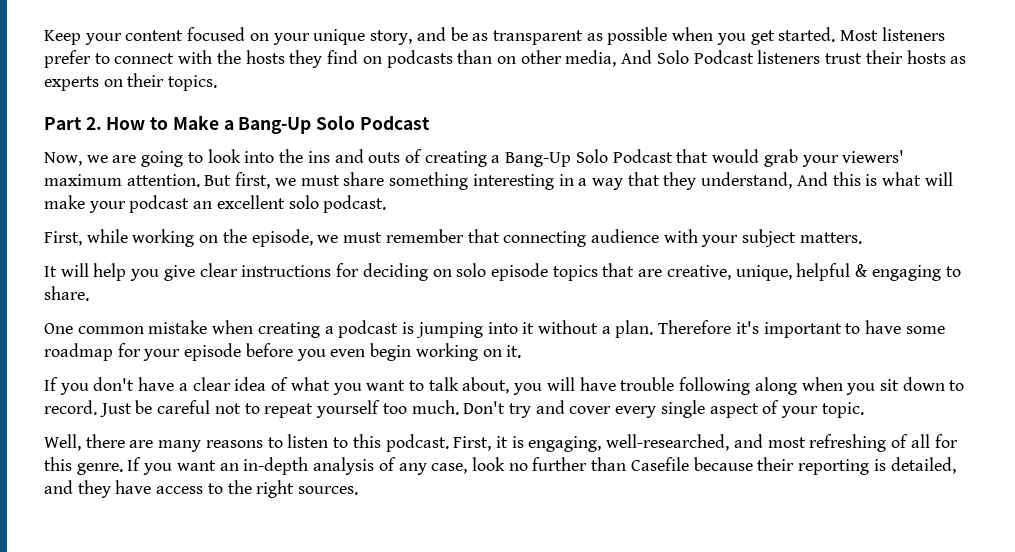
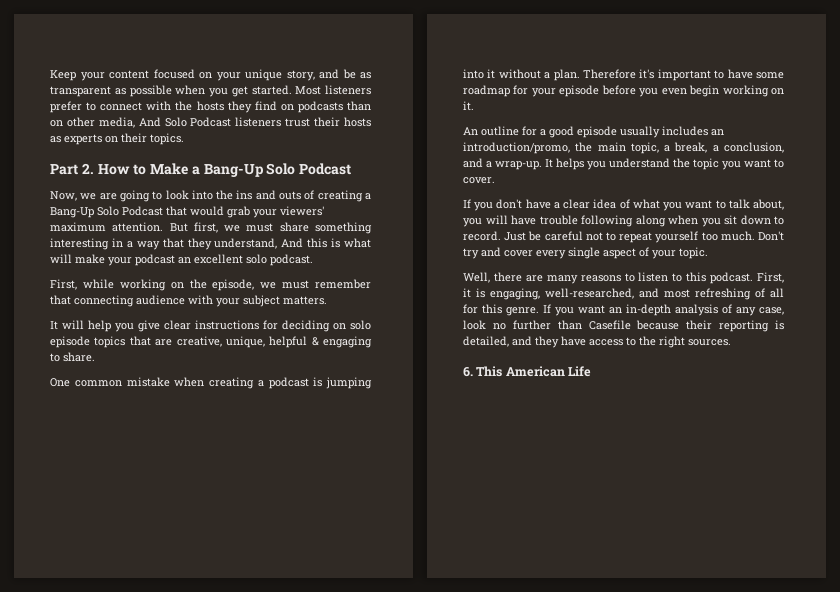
(522, 351) none -> [463,126,724,138] [463,142,784,154] [463,158,784,170] [463,177,495,184] // An outline for a good episode usually includes an introduction/promo, the main topic, a break, a conclusion, and a wrap-up. It helps you understand the topic you want to cover.
(359, 490) none -> [463,366,592,377] // 6. This American Life

